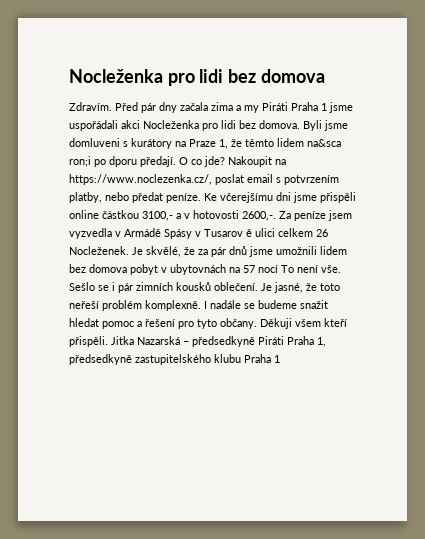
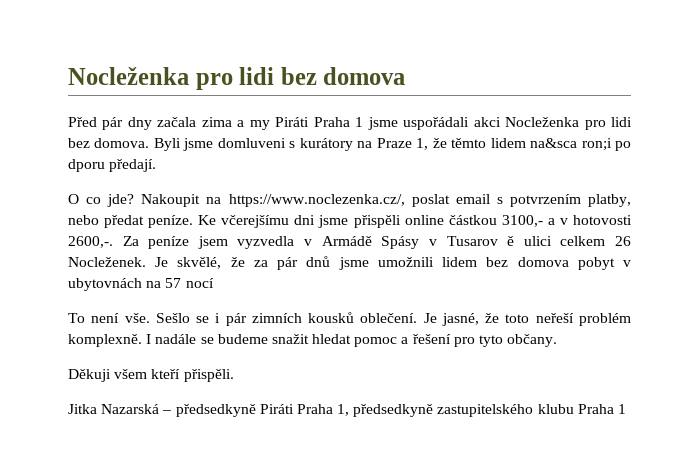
[69,102,112,111] Zdravím. -> (406, 76) none
(176, 161) none -> (157, 165) //
(278, 269) none -> (214, 283) //
(257, 323) none -> (558, 340) //
(108, 341) none -> (234, 375) //

